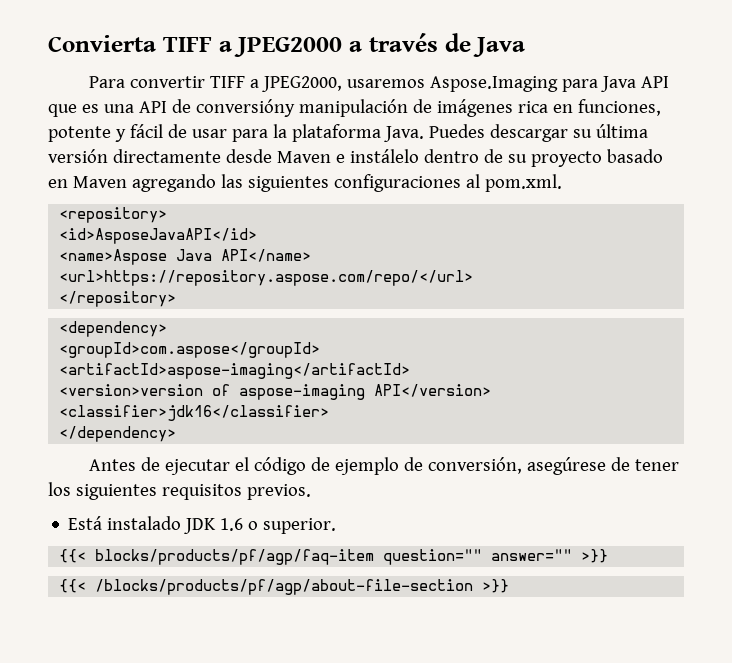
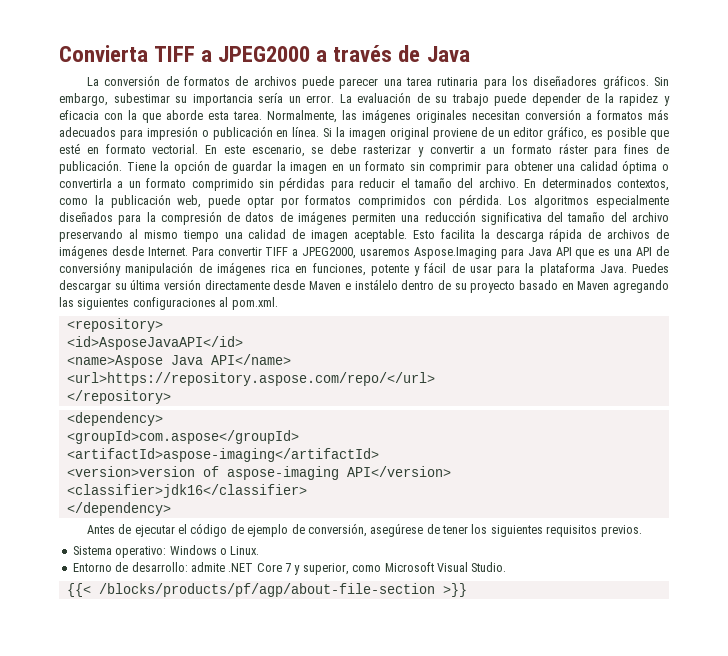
(526, 47) none -> [86,75,669,89] [59,92,670,106] [59,109,669,123] [59,126,670,140] [59,143,669,157] [59,160,669,174] [59,177,669,191] [59,194,669,208] [59,211,669,225] [59,228,669,242] [59,245,188,259] La conversión de formatos de archivos puede parecer una tarea rutinaria para los diseñadores gráficos. Sin embargo, subestimar su importancia sería un error. La evaluación de su trabajo puede depender de la rapidez y eficacia con la que aborde esta tarea. Normalmente, las imágenes originales necesitan conversión a formatos más adecuados para impresión o publicación en línea. Si la imagen original proviene de un editor gráfico, es posible que esté en formato vectorial. En este escenario, se debe rasterizar y convertir a un formato ráster para fines de publicación. Tiene la opción de guardar la imagen en un formato sin comprimir para obtener una calidad óptima o convertirla a un formato comprimido sin pérdidas para reducir el tamaño del archivo. En determinados contextos, como la publicación web, puede optar por formatos comprimidos con pérdida. Los algoritmos especialmente diseñados para la compresión de datos de imágenes permiten una reducción significativa del tamaño del archivo preservando al mismo tiempo una calidad de imagen aceptable. Esto facilita la descarga rápida de archivos de imágenes desde Internet.
[68,516,337,534] [59,549,609,565] Está instalado JDK 1.6 o superior. // {{< blocks/products/pf/agp/faq-item question="" answer="" >}} -> [72,545,260,558] [72,562,507,575] Sistema operativo: Windows o Linux. // Entorno de desarrollo: admite .NET Core 7 y superior, como Microsoft Visual Studio.

